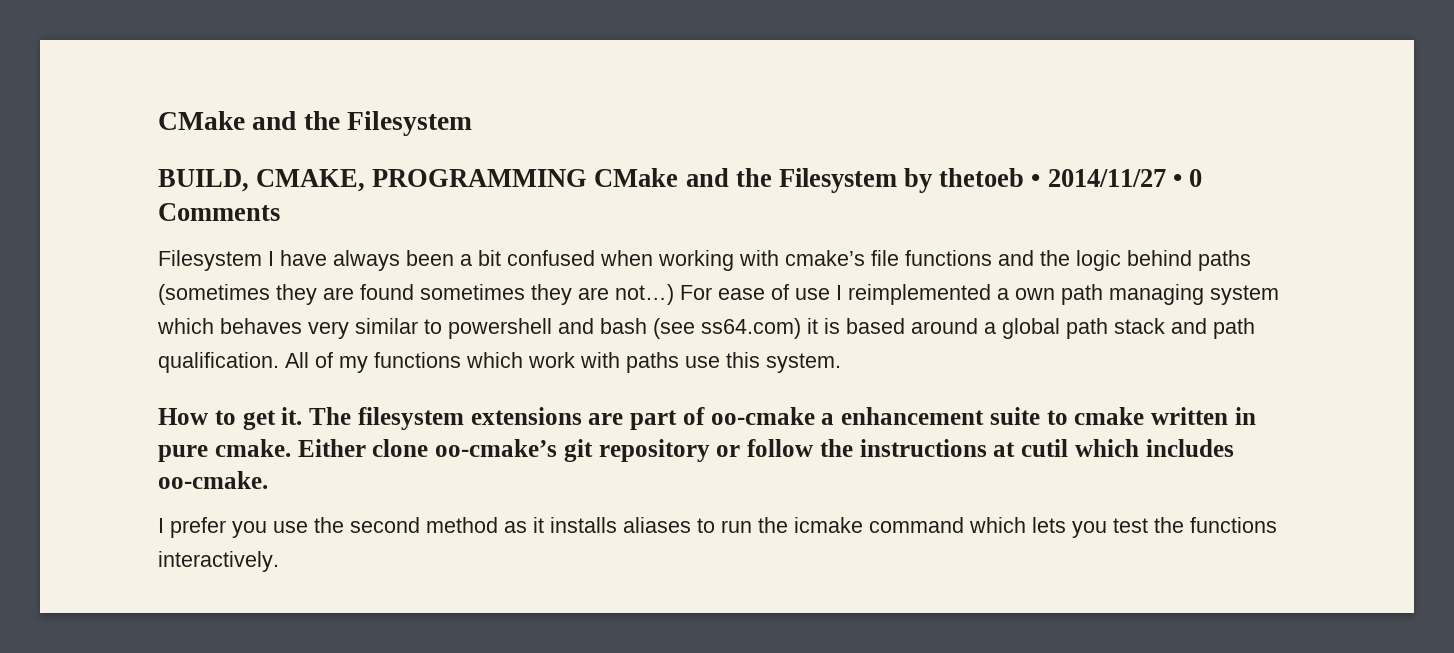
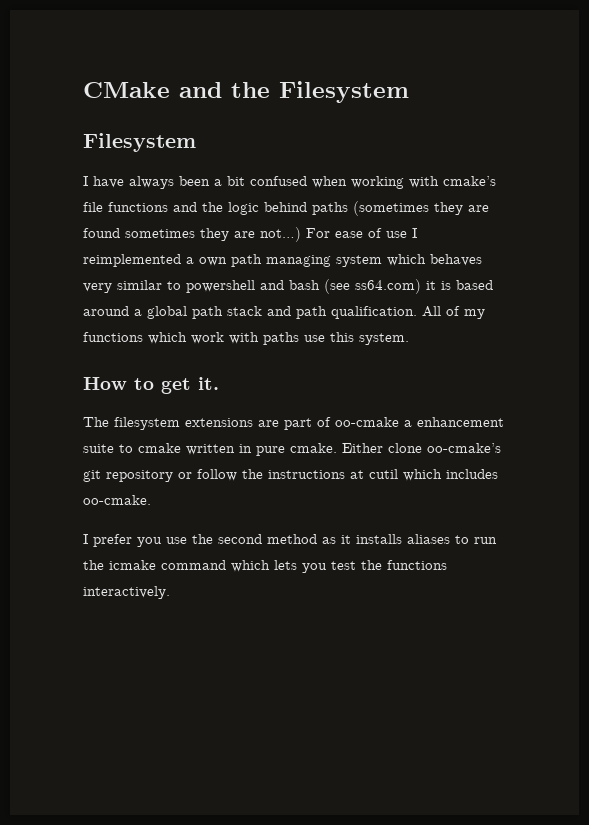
[158,168,1202,193] [158,203,280,221] [158,250,262,271] BUILD, CMAKE, PROGRAMMING CMake and the Filesystem by thetoeb • 2014/11/27 • 0 Comments // Filesystem -> [83,133,196,152] Filesystem //
(303, 416) none -> (219, 383) //

